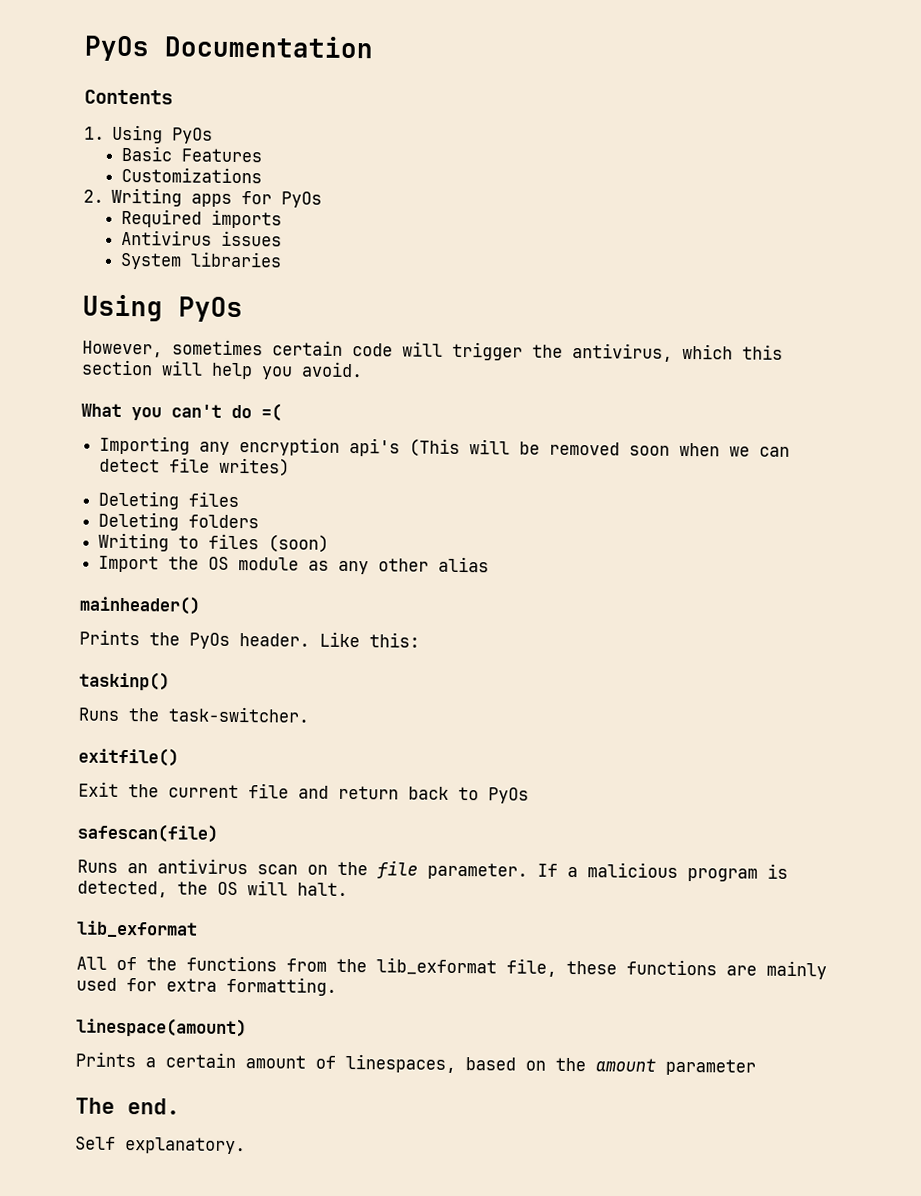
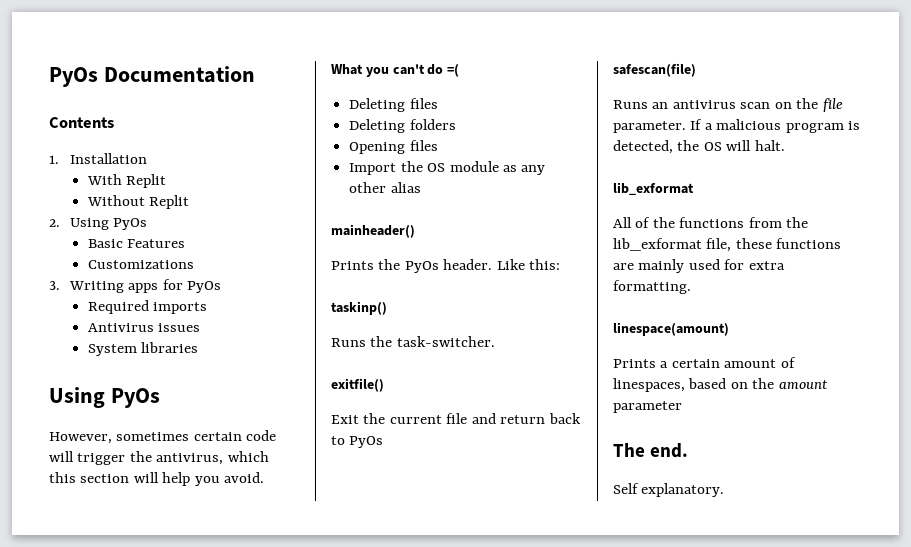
(105, 133) none -> [69,153,147,164] [86,174,167,188] [86,195,190,209] [49,219,60,227] Installation // With Replit // Without Replit // 2.
[83,189,104,203] 2. -> [49,281,60,290] 3.
[99,435,791,457] [99,457,291,477] // Importing any encryption api's (This will be removed soon when we can detect file writes) -> (460, 70) none
[98,532,330,553] Writing to files (soon) -> [349,140,438,154] Opening files

